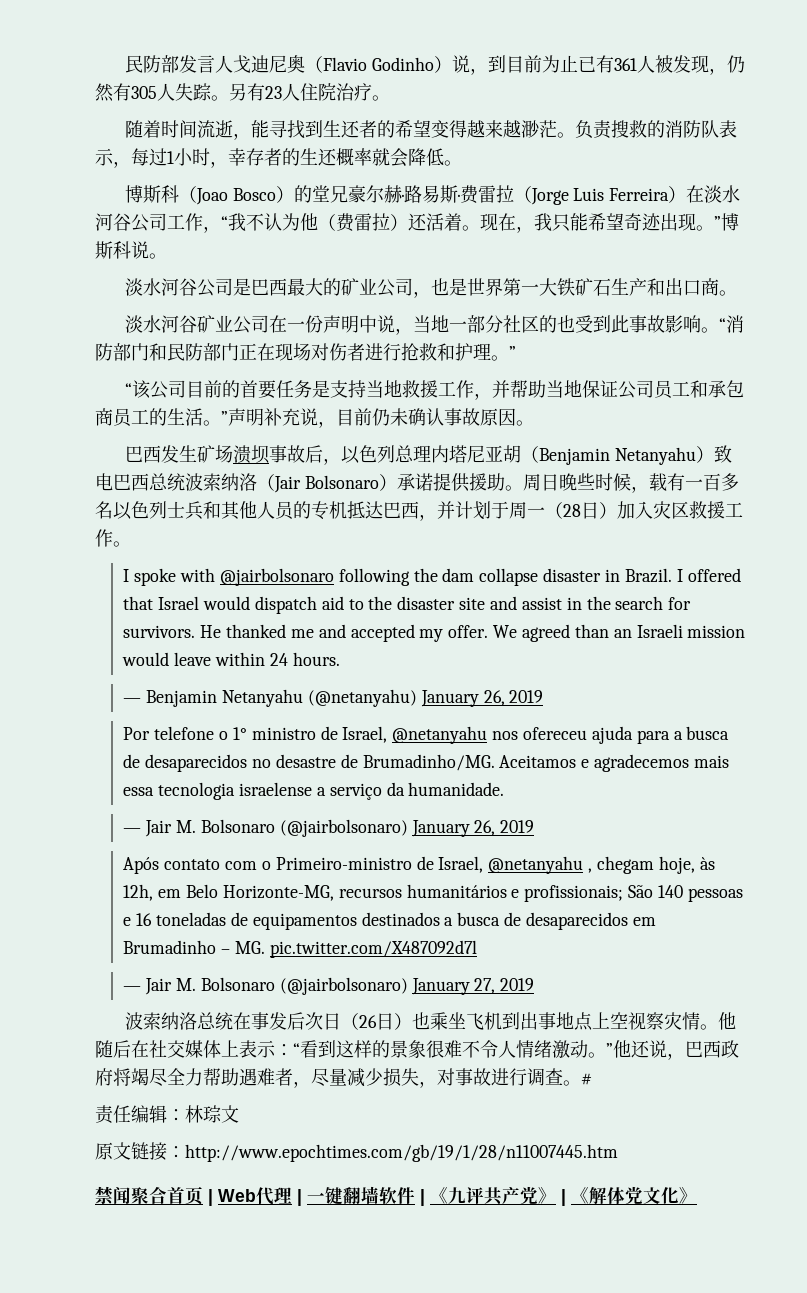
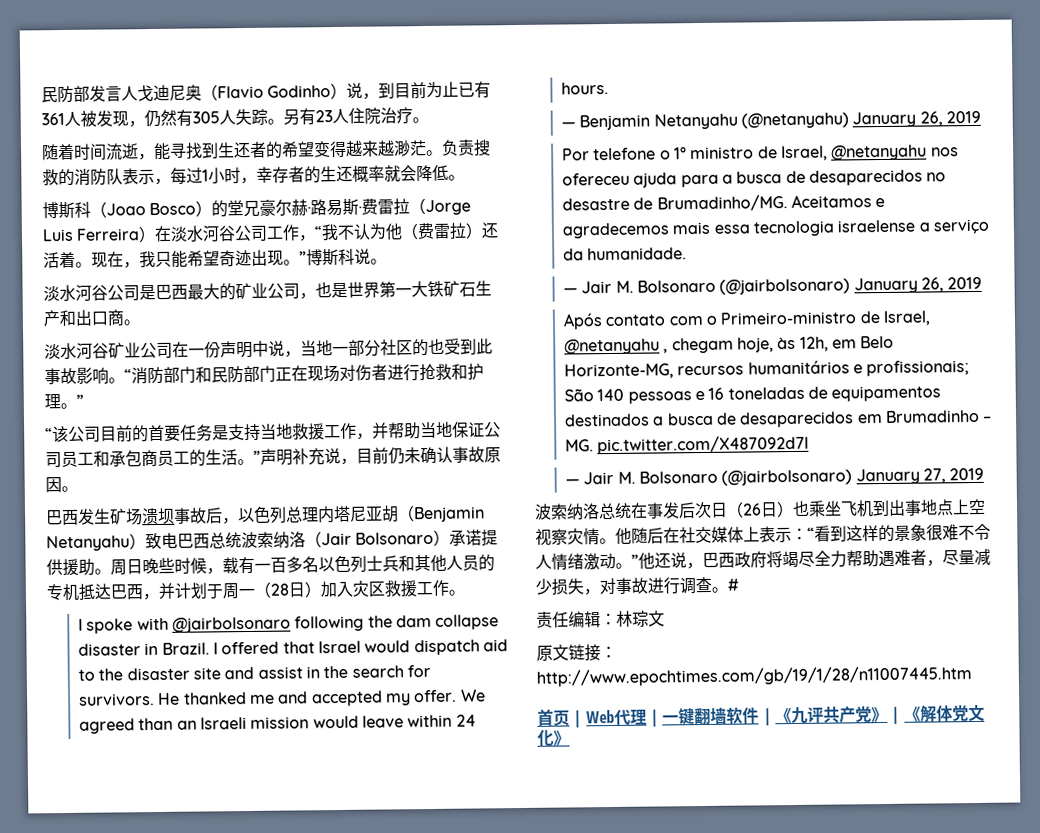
[95,1186,167,1205] 禁闻聚合 -> (972, 676) none

